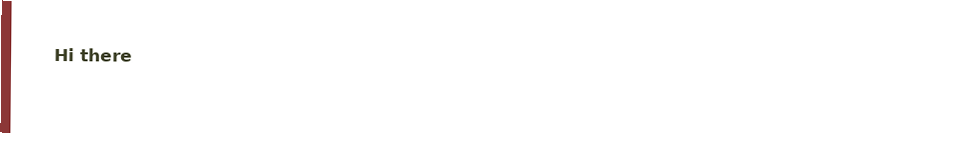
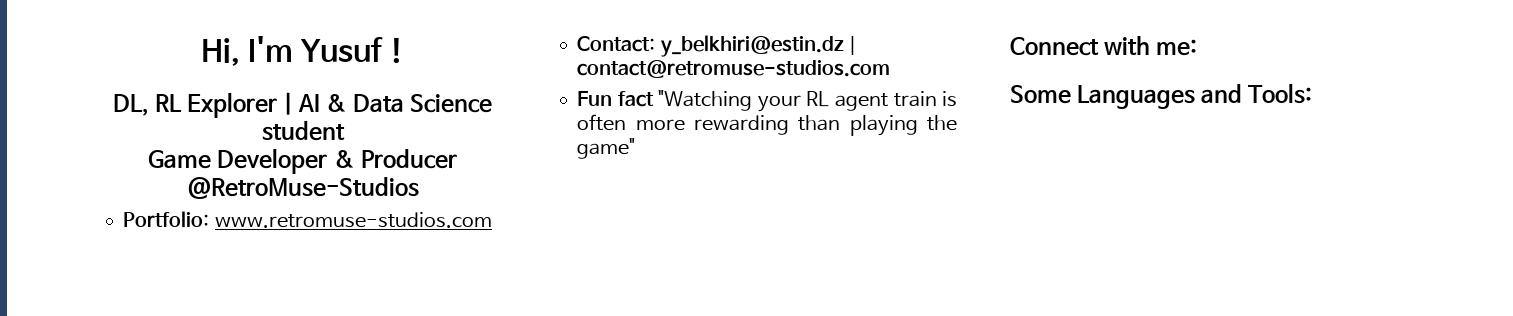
[54,47,133,62] Hi there -> [200,36,405,66] [112,92,493,118] [261,121,345,141] [148,148,457,174] [186,177,419,199] [123,211,492,228] [577,35,857,57] [577,60,891,78] [577,90,957,112] [577,114,957,136] [577,138,636,159] [1010,36,1198,56] [1010,83,1313,109] Hi, I'm Yusuf ! // DL, RL Explorer | AI & Data Science student // Game Developer & Producer @RetroMuse-Studios // Portfolio: www.retromuse-studios.com // Contact: y_belkhiri@estin.dz | contact@retromuse-studios.com // Fun fact "Watching your RL agent train is often more rewarding than playing the game" // Connect with me: // Some Languages and Tools:

